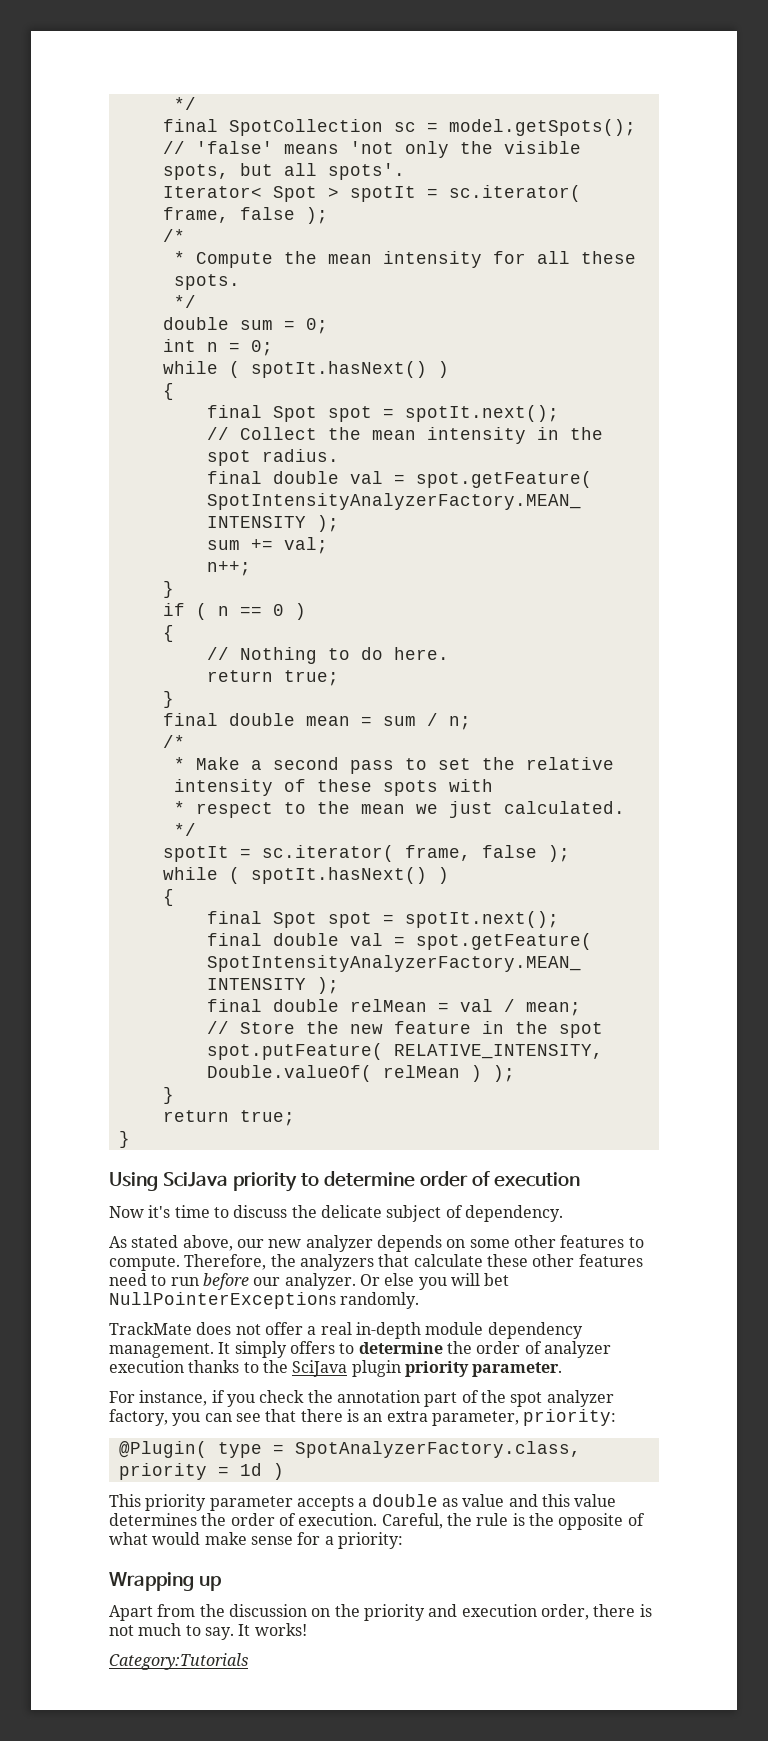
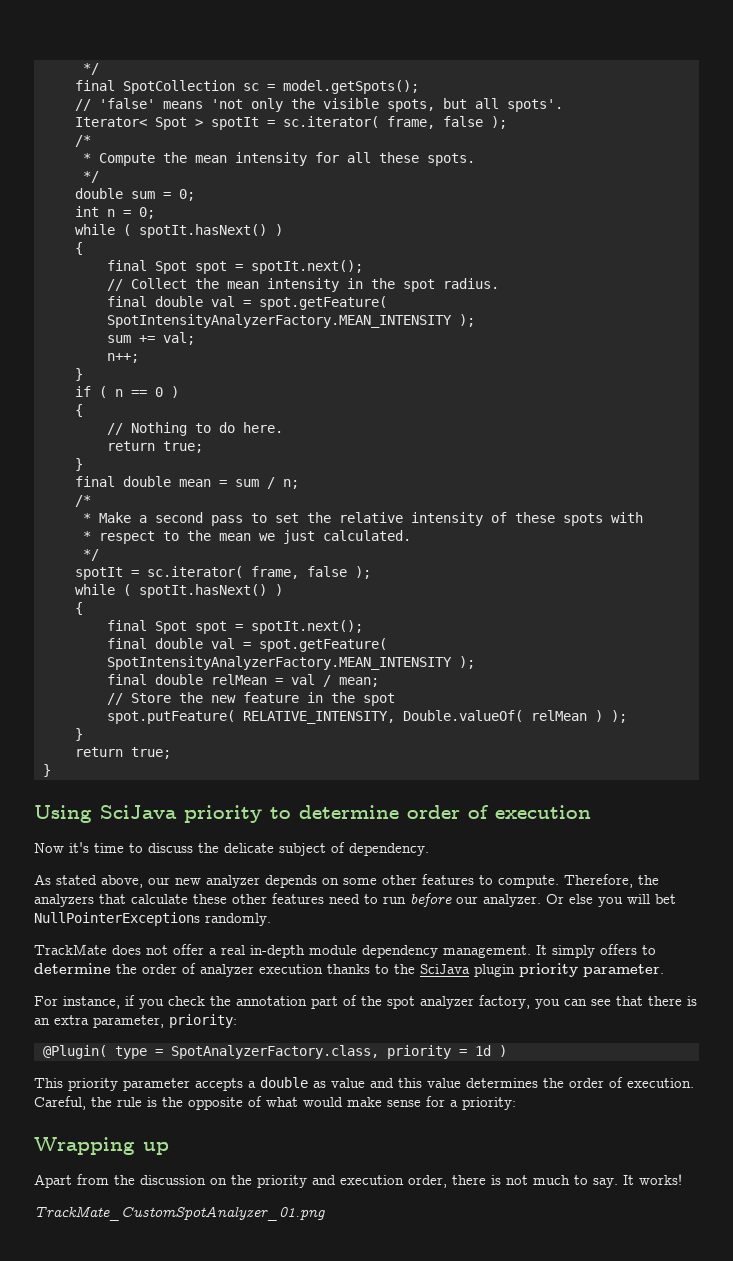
[109,1653,248,1670] Category:Tutorials -> [34,1206,325,1221] TrackMate_CustomSpotAnalyzer_01.png

